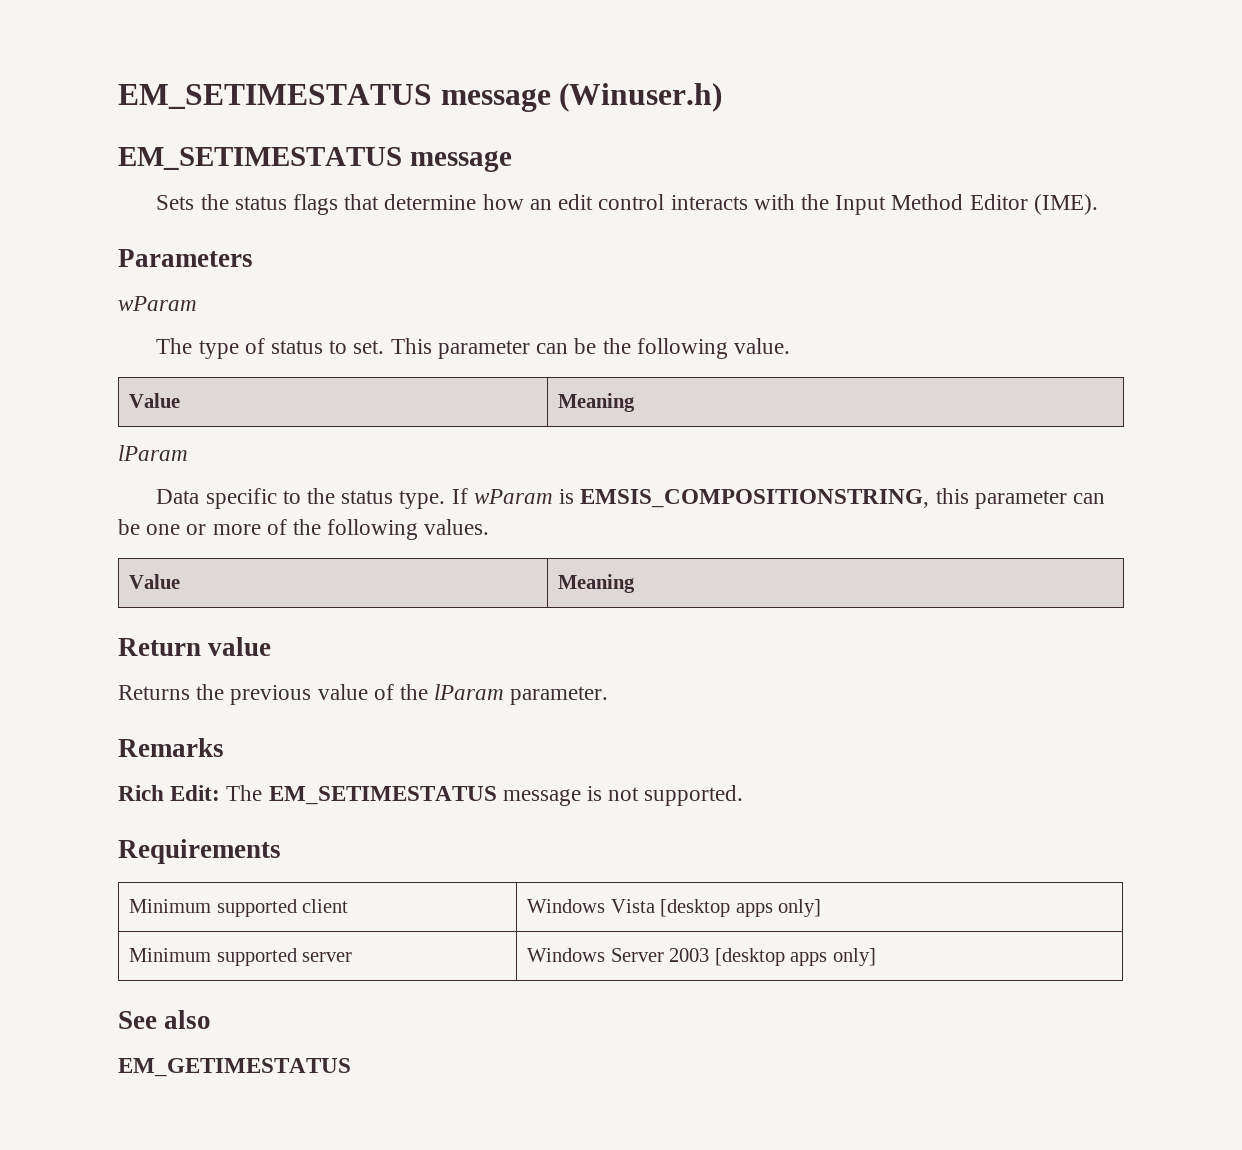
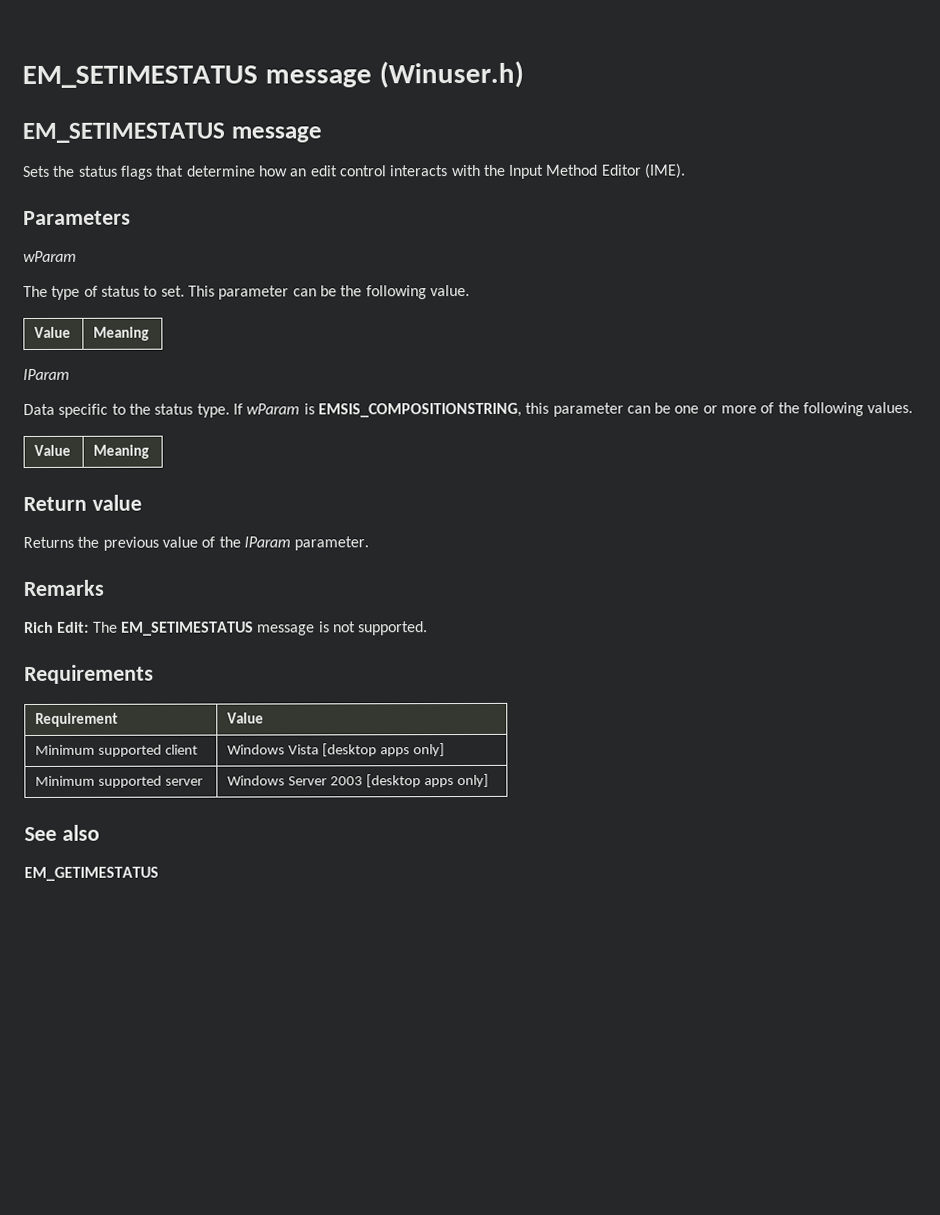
(281, 851) none -> [35,712,119,727] [227,712,265,724] // Requirement | Value

